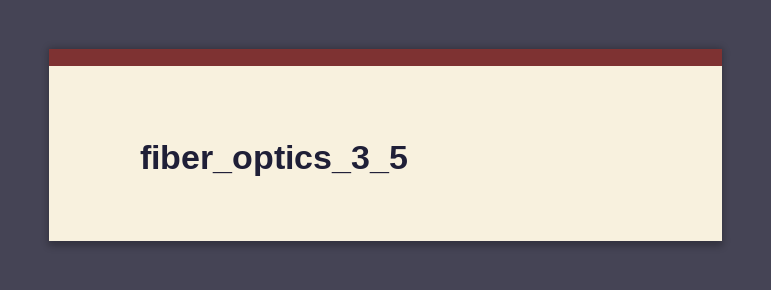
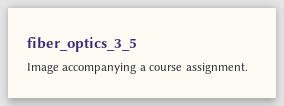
(408, 160) none -> [27,63,248,74] // Image accompanying a course assignment.

